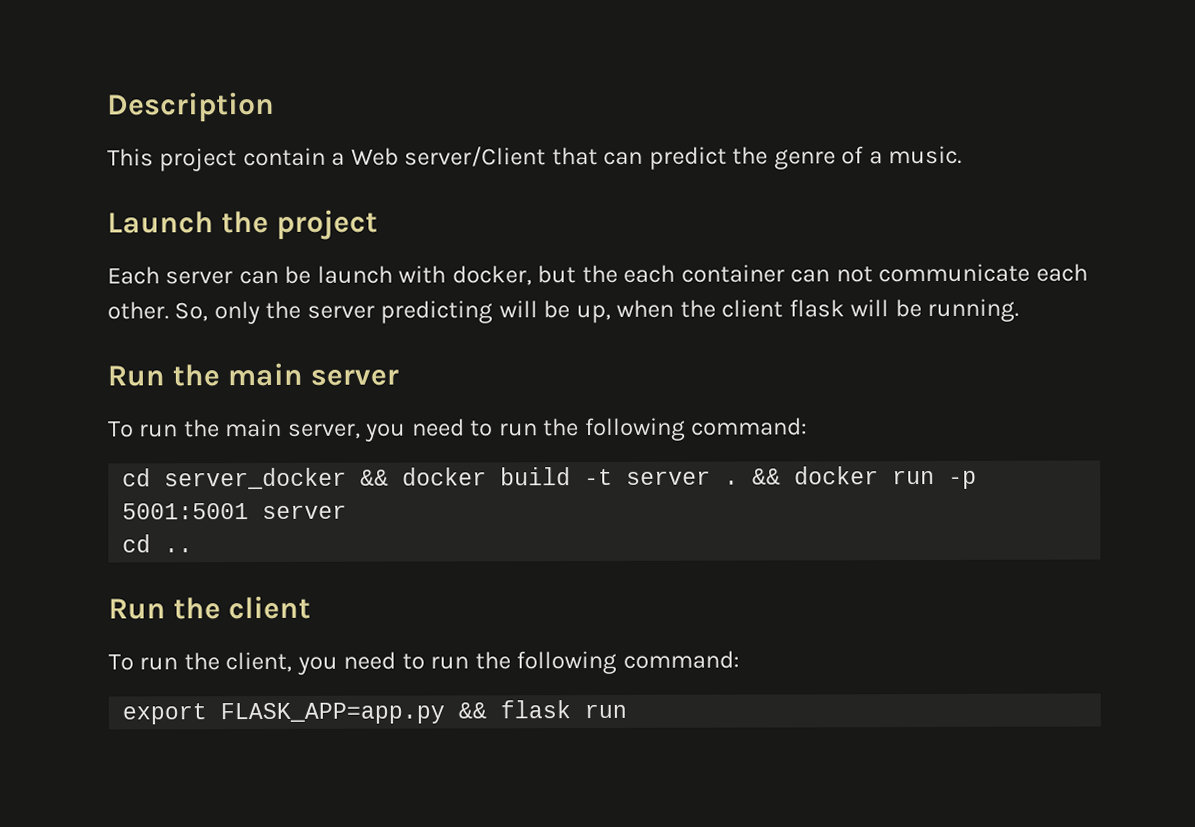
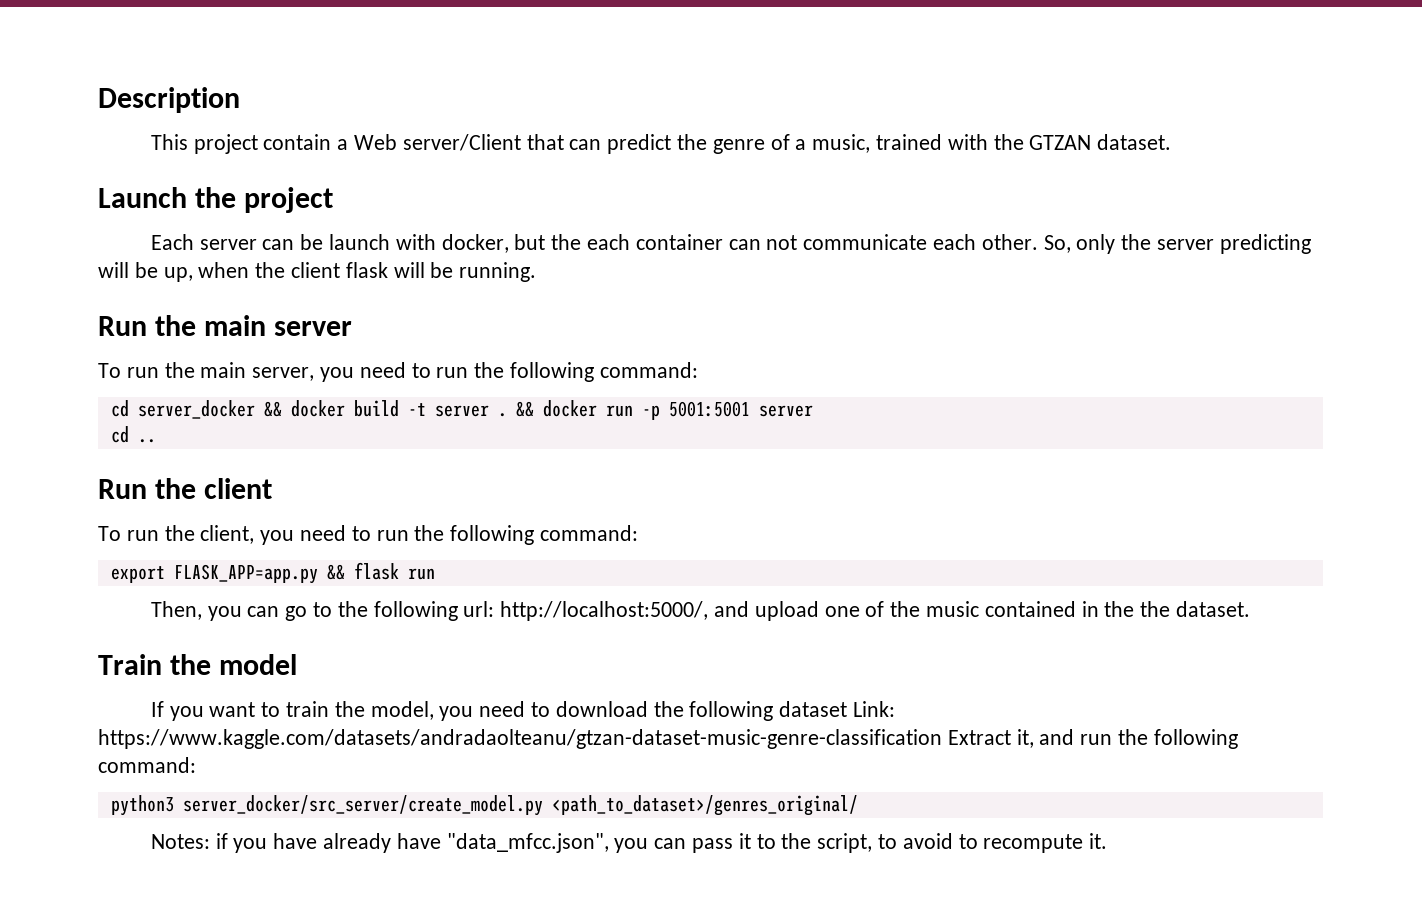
[888,145,963,165] music. -> [812,134,1172,153] music, trained with the GTZAN dataset.
(628, 711) none -> [150,601,1250,621] [98,654,298,675] [150,701,895,721] [98,729,1238,749] [98,757,196,773] [110,795,858,816] [150,833,1108,853] // Then, you can go to the following url: http://localhost:5000/, and upload one of the music contained in the the dataset. // Train the model // If you want to train the model, you need to download the following dataset Link: https://www.kaggle.com/datasets/andradaolteanu/gtzan-dataset-music-genre-classification Extract it, and run the following command: // python3 server_docker/src_server/create_model.py <path_to_dataset>/genres_original/ // Notes: if you have already have "data_mfcc.json", you can pass it to the script, to avoid to recompute it.

